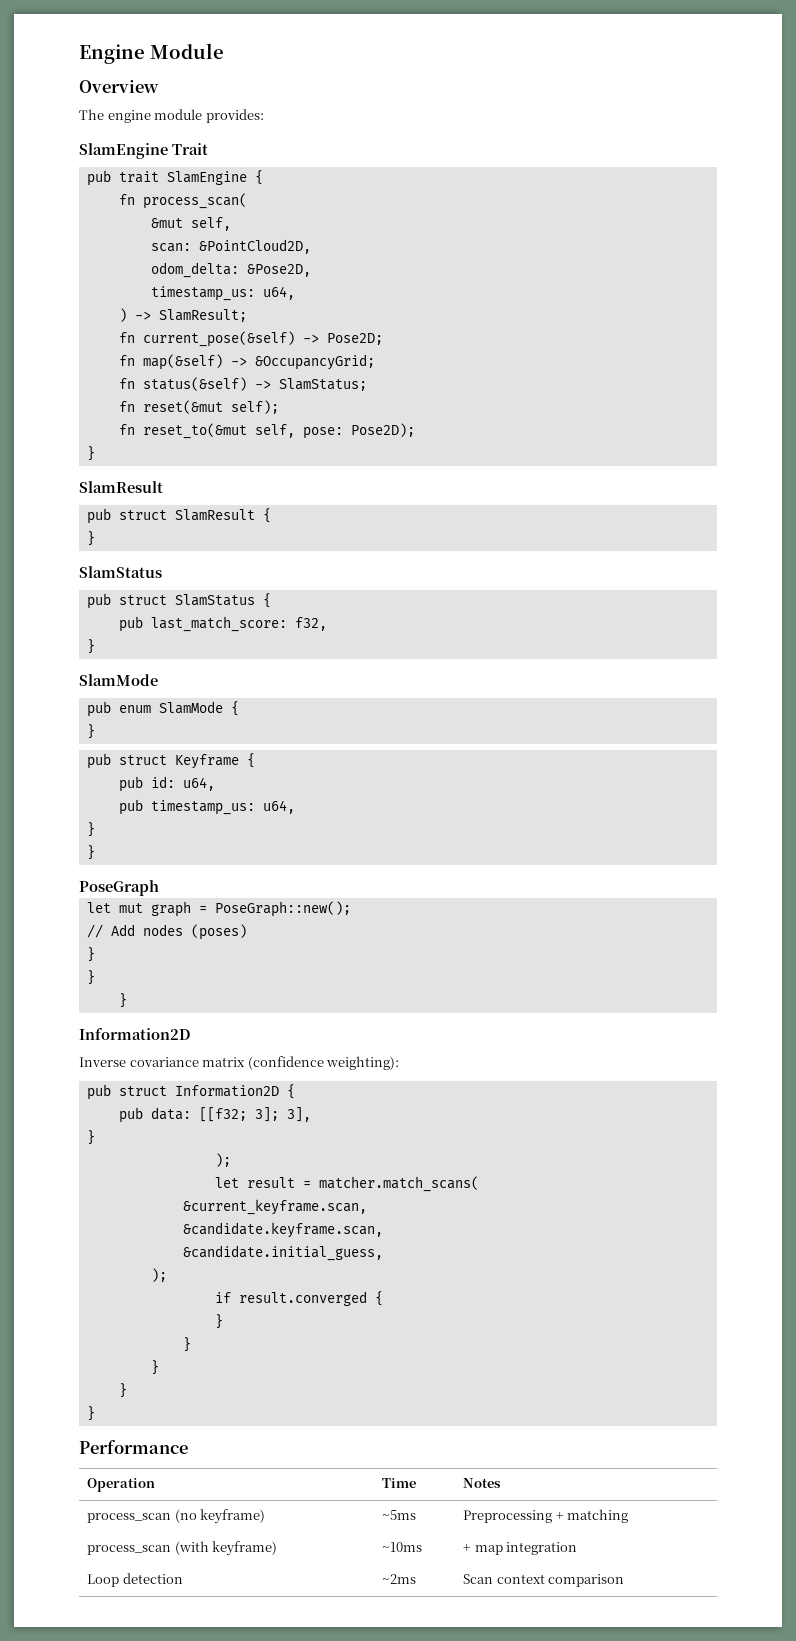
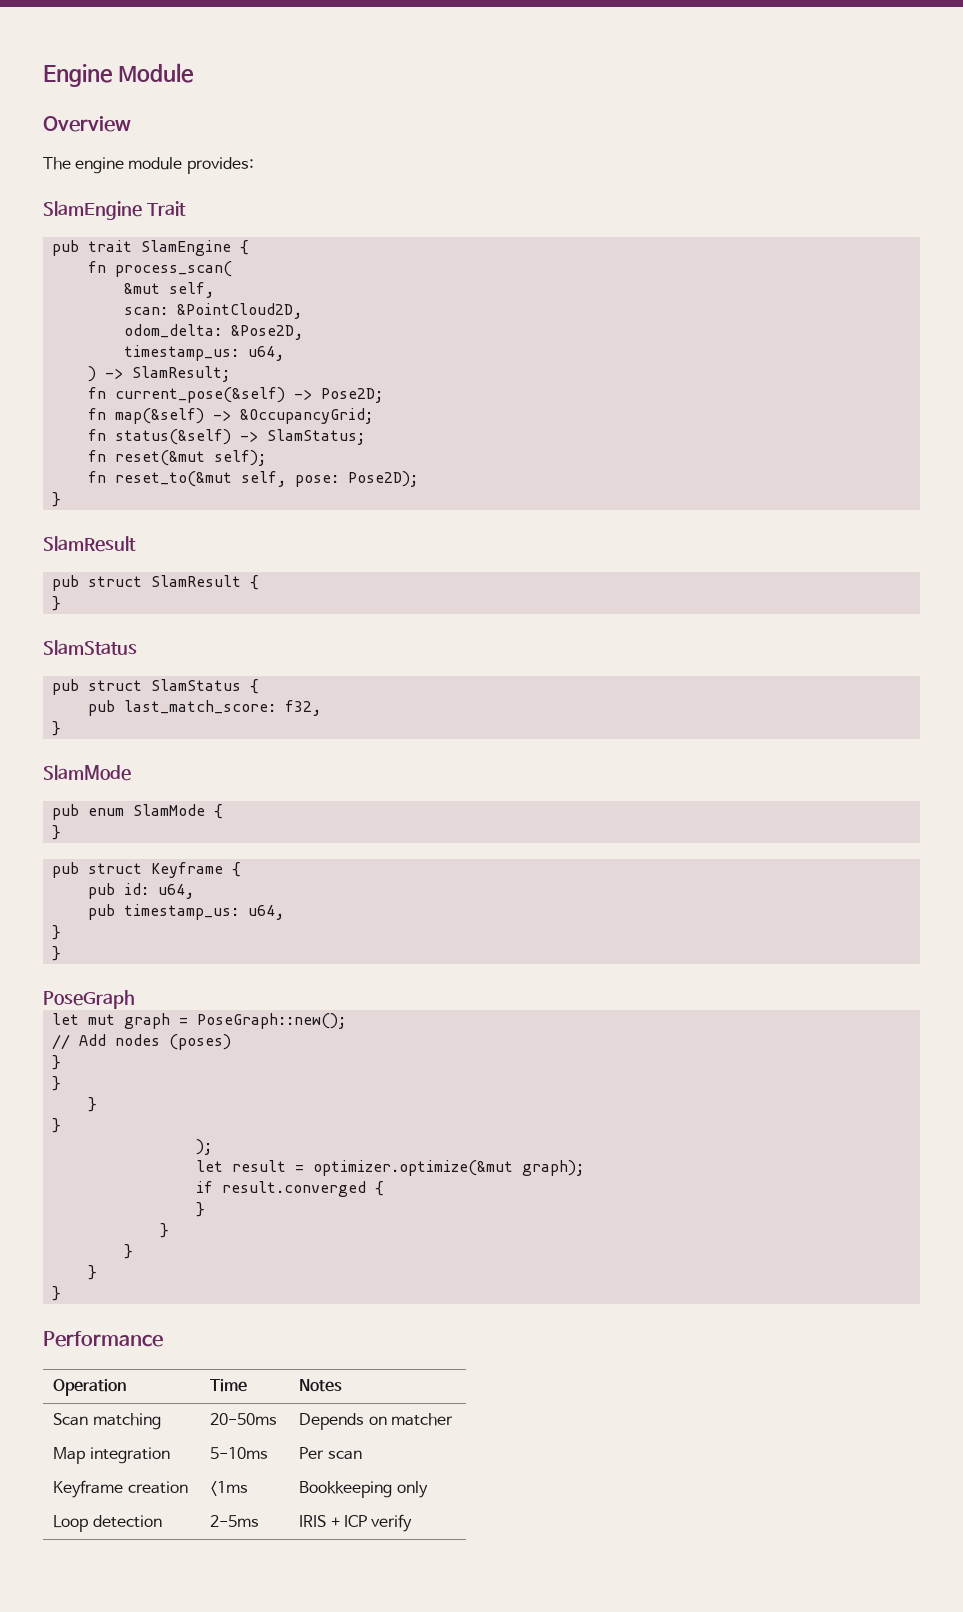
[79,1028,190,1040] [79,1056,400,1070] [86,1084,295,1100] [118,1107,311,1123] // Information2D // Inverse covariance matrix (confidence weighting): // pub struct Information2D { // pub data: [[f32; 3]; 3], -> (98, 1104) none
[318,1176,479,1192] [182,1199,367,1215] [182,1222,383,1238] [182,1245,383,1261] [150,1268,167,1282] matcher.match_scans( // &current_keyframe.scan, // &candidate.keyframe.scan, // &candidate.initial_guess, // ); -> [313,1160,585,1176] optimizer.optimize(&mut graph);
[87,1509,266,1524] [382,1510,417,1520] [463,1509,629,1523] [87,1541,278,1556] [382,1542,423,1552] [463,1542,578,1555] [87,1573,183,1587] [382,1574,417,1584] [463,1574,625,1587] process_scan (no keyframe) | ~5ms | Preprocessing + matching // process_scan (with keyframe) | ~10ms | + map integration // Loop detection | ~2ms | Scan context comparison -> [53,1413,161,1430] [210,1413,278,1425] [299,1413,453,1430] [53,1447,170,1464] [210,1447,269,1459] [299,1447,362,1460] [53,1480,188,1498] [210,1481,249,1496] [299,1481,428,1498] [53,1515,162,1532] [210,1515,260,1527] [299,1514,412,1532] Scan matching | 20-50ms | Depends on matcher // Map integration | 5-10ms | Per scan // Keyframe creation | <1ms | Bookkeeping only // Loop detection | 2-5ms | IRIS + ICP verify

